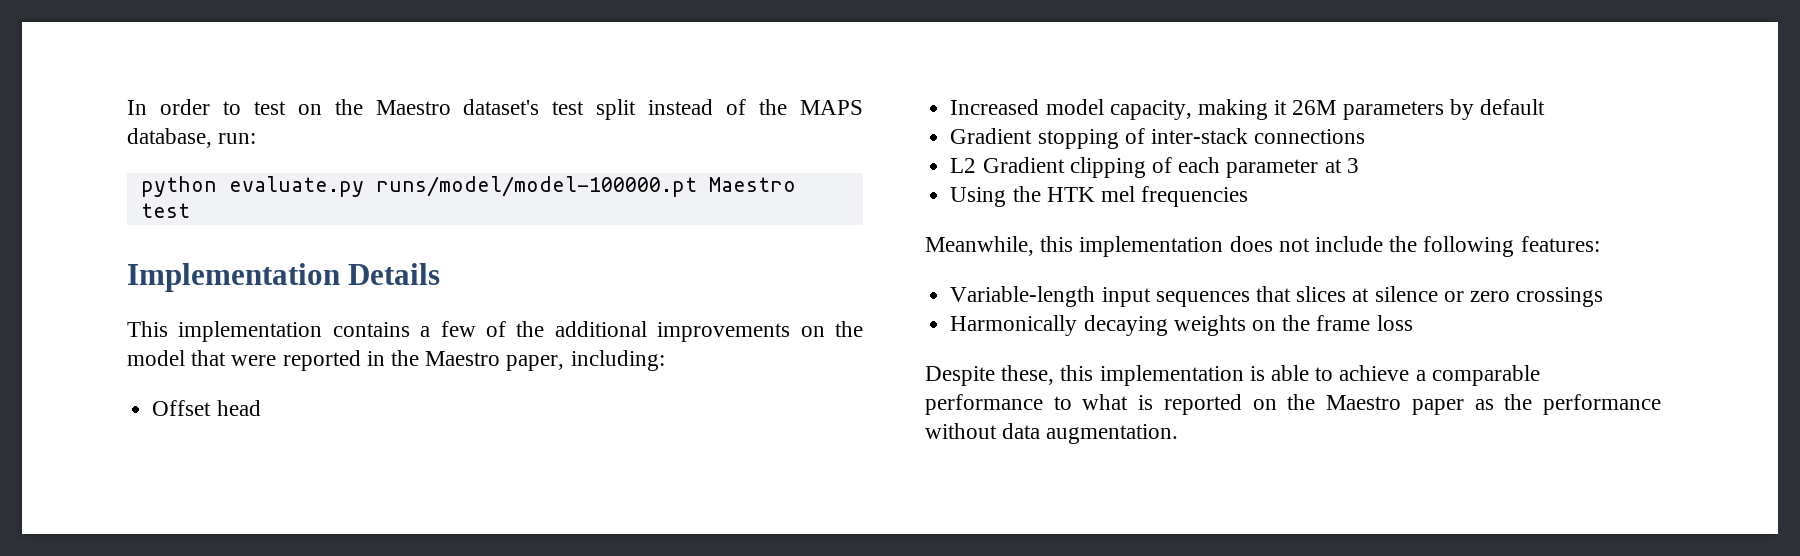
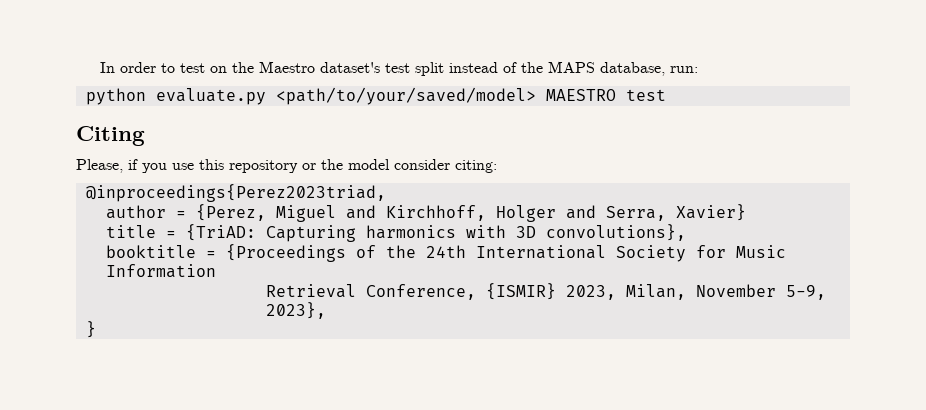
[375,176,796,197] runs/model/model-100000.pt Maestro -> [275,87,616,105] <path/to/your/saved/model> MAESTRO
[127,263,441,292] [127,321,863,342] [127,350,665,371] [152,400,261,416] [950,99,1545,120] [950,128,1366,149] [950,157,1359,178] [950,186,1249,207] [925,236,1600,257] [950,286,1604,307] [950,315,1413,336] [925,365,1540,386] [925,394,1661,415] [925,423,1179,444] Implementation Details // This implementation contains a few of the additional improvements on the model that were reported in the Maestro paper, including: // Offset head // Increased model capacity, making it 26M parameters by default // Gradient stopping of inter-stack connections // L2 Gradient clipping of each parameter at 3 // Using the HTK mel frequencies // Meanwhile, this implementation does not include the following features: // Variable-length input sequences that slices at silence or zero crossings // Harmonically decaying weights on the frame loss // Despite these, this implementation is able to achieve a comparable performance to what is reported on the Maestro paper as the performance without data augmentation. -> [76,126,145,146] [76,159,497,173] [85,184,386,202] [105,204,746,222] [105,224,686,242] [105,244,786,262] [105,264,216,278] [265,283,826,300] [265,302,326,319] [85,321,96,338] Citing // Please, if you use this repository or the model consider citing: // @inproceedings{Perez2023triad, // author = {Perez, Miguel and Kirchhoff, Holger and Serra, Xavier} // title = {TriAD: Capturing harmonics with 3D convolutions}, // booktitle = {Proceedings of the 24th International Society for Music Information // Retrieval Conference, {ISMIR} 2023, Milan, November 5-9, 2023}, // }

